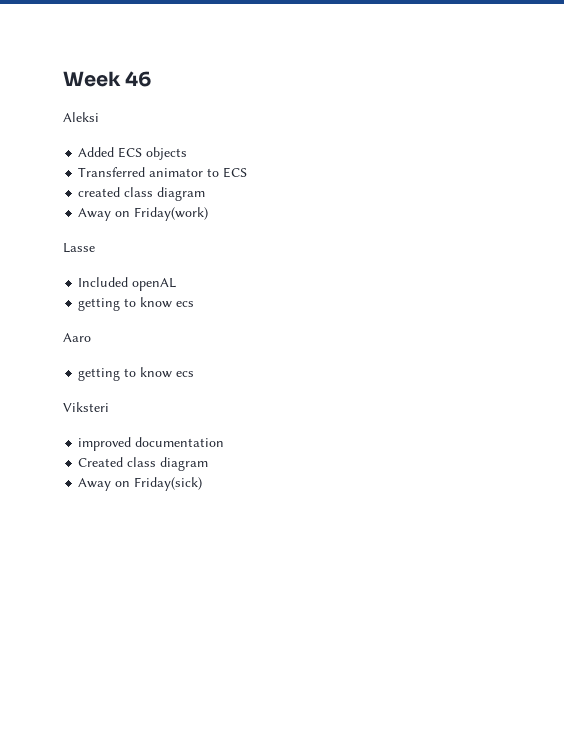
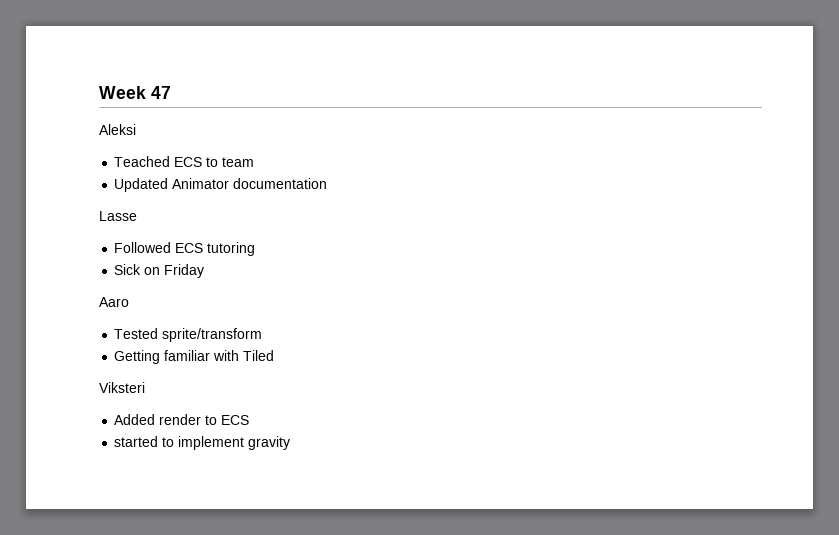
[125,71,152,87] 46 -> [151,86,171,99] 47
[78,147,188,160] [78,167,248,178] [78,187,206,201] [78,207,209,221] [63,243,95,253] [78,277,177,291] [78,297,195,311] [63,333,91,342] [78,367,195,381] [63,402,109,412] [78,437,225,451] [78,457,209,471] [78,477,203,491] Added ECS objects // Transferred animator to ECS // created class diagram // Away on Friday(work) // Lasse // Included openAL // getting to know ecs // Aaro // getting to know ecs // Viksteri // improved documentation // Created class diagram // Away on Friday(sick) -> [114,156,255,167] [114,178,328,192] [99,211,137,221] [114,242,256,256] [114,264,205,278] [99,297,129,307] [114,328,263,342] [114,350,275,364] [99,382,145,393] [114,414,250,425] [114,436,291,450] Teached ECS to team // Updated Animator documentation // Lasse // Followed ECS tutoring // Sick on Friday // Aaro // Tested sprite/transform // Getting familiar with Tiled // Viksteri // Added render to ECS // started to implement gravity

